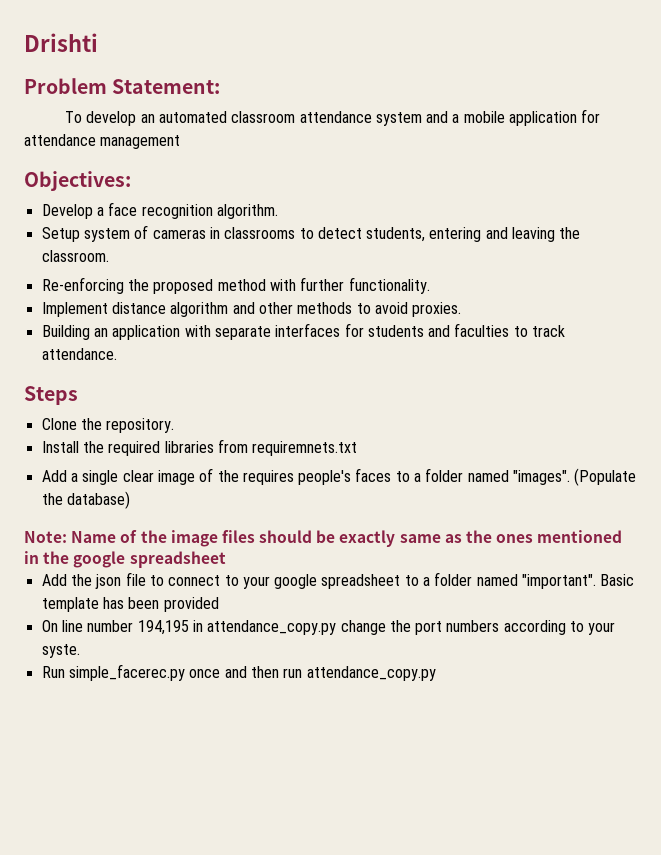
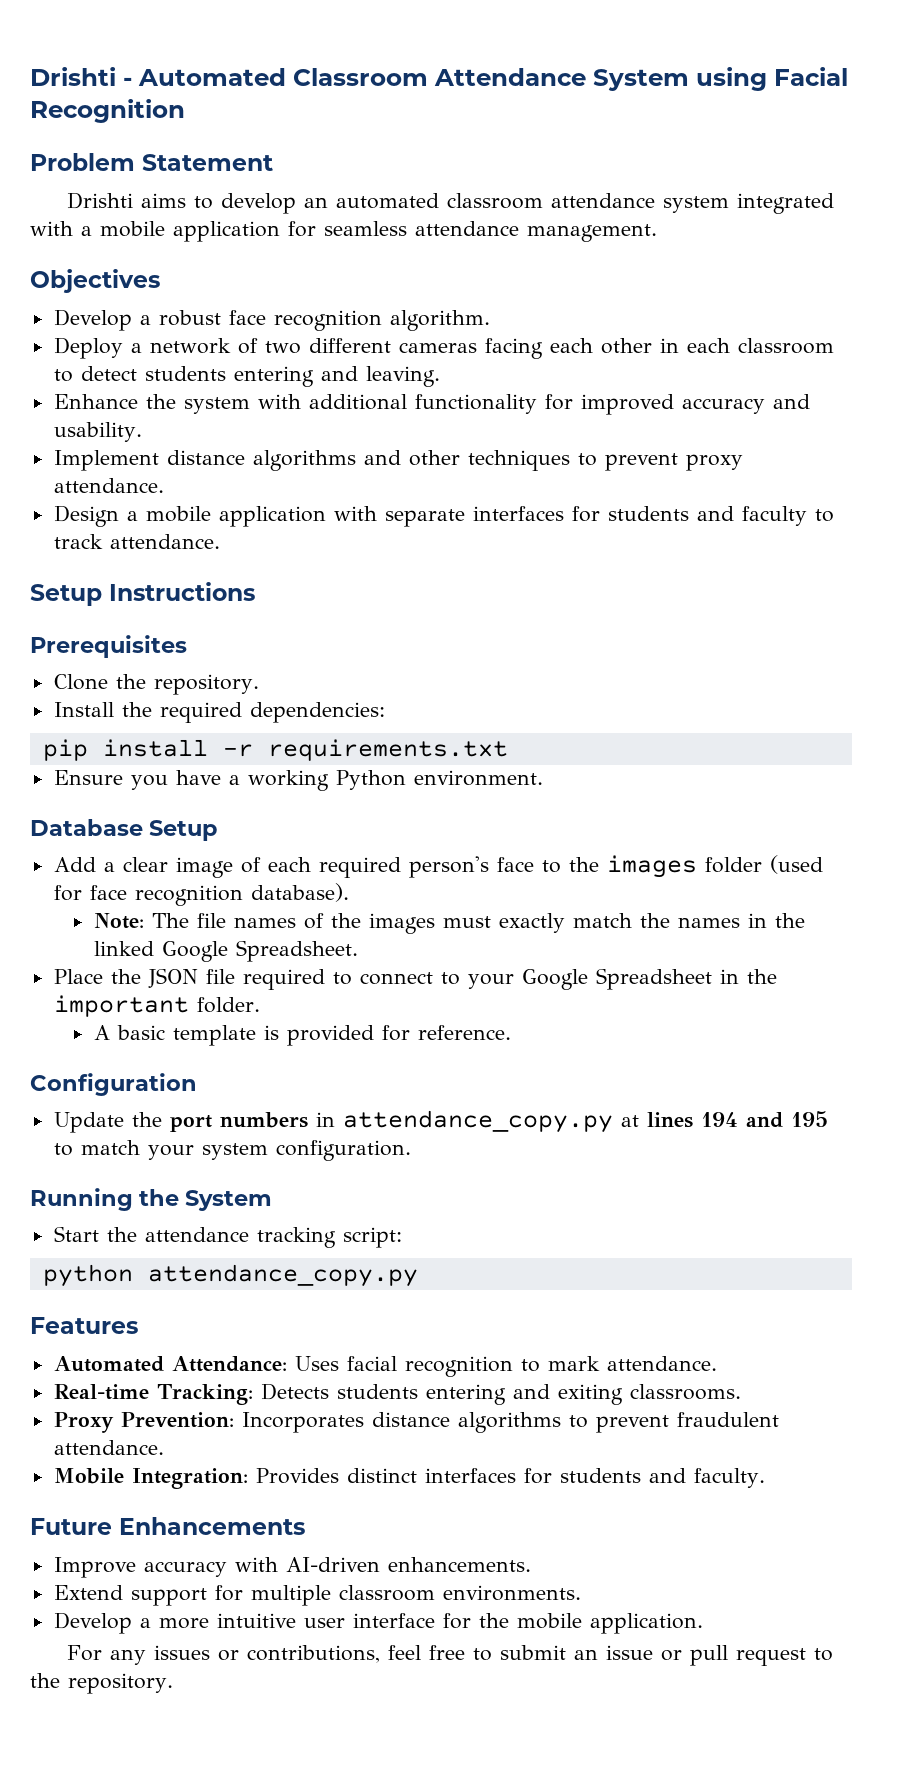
[24,33,98,52] [24,78,221,94] [64,111,82,123] Drishti // Problem Statement: // To -> [30,67,848,91] [30,99,185,123] [30,153,273,171] [67,192,214,209] Drishti - Automated Classroom Attendance System using Facial Recognition // Problem Statement // Drishti aims to
[426,111,449,123] and -> [737,193,835,214] [30,221,73,236] integrated with
[24,134,181,149] [24,171,131,191] [41,204,104,219] attendance management // Objectives: // Develop a -> [324,221,657,242] [30,269,160,293] [53,309,221,331] seamless attendance management. // Objectives // Develop a robust
[41,225,296,242] Setup system of cameras in classrooms -> [53,337,834,359] Deploy a network of two different cameras facing each other in each classroom
[366,227,581,242] [41,250,109,262] [41,277,430,294] students, entering and leaving the classroom. // Re-enforcing the proposed method with further functionality. -> [144,366,440,387] [53,394,810,415] [53,422,142,442] students entering and leaving. // Enhance the system with additional functionality for improved accuracy and usability.
[170,302,229,317] algorithm -> [252,450,356,471] algorithms
[297,302,462,317] [41,325,108,340] methods to avoid proxies. // Building an -> [467,450,743,471] [53,478,164,493] [53,505,211,527] techniques to prevent proxy attendance. // Design a mobile
[454,323,510,337] faculties -> [741,506,807,526] faculty
[24,386,78,405] Steps -> [30,582,255,606] [30,635,187,658] Setup Instructions // Prerequisites
[164,439,358,456] libraries from requiremnets.txt -> [249,702,385,723] [42,739,508,761] [53,770,543,791] [30,819,219,841] dependencies: // pip install -r requirements.txt // Ensure you have a working Python environment. // Database Setup
[82,470,119,485] single -> (115, 867) none
[217,468,637,486] [41,491,130,509] [24,530,623,547] [24,551,226,568] [41,572,635,589] [41,597,219,612] [41,620,616,635] [41,644,80,658] [41,664,436,681] the requires people's faces to a folder named "images". (Populate the database) // Note: Name of the image files should be exactly same as the ones mentioned in the google spreadsheet // Add the json file to connect to your google spreadsheet to a folder named "important". Basic template has been provided // On line number 194,195 in attendance_copy.py change the port numbers according to your syste. // Run simple_facerec.py once and then run attendance_copy.py -> [267,855,823,878] [53,883,349,906] [93,913,805,934] [93,940,358,962] [53,968,777,990] [53,995,260,1017] [93,1025,511,1046] [30,1073,197,1096] [53,1110,828,1133] [53,1140,411,1161] [30,1188,273,1211] [53,1226,402,1248] [42,1264,418,1287] [30,1317,138,1334] [53,1356,717,1377] [53,1383,741,1405] [53,1412,779,1433] [53,1440,164,1455] [53,1468,765,1489] [30,1517,305,1535] [53,1557,531,1578] [53,1585,581,1606] [53,1612,703,1634] [67,1645,834,1666] [30,1673,173,1694] each required person's face to the images folder (used for face recognition database). // Note: The file names of the images must exactly match the names in the linked Google Spreadsheet. // Place the JSON file required to connect to your Google Spreadsheet in the important folder. // A basic template is provided for reference. // Configuration // Update the port numbers in attendance_copy.py at lines 194 and 195 to match your system configuration. // Running the System // Start the attendance tracking script: // python attendance_copy.py // Features // Automated Attendance: Uses facial recognition to mark attendance. // Real-time Tracking: Detects students entering and exiting classrooms. // Proxy Prevention: Incorporates distance algorithms to prevent fraudulent attendance. // Mobile Integration: Provides distinct interfaces for students and faculty. // Future Enhancements // Improve accuracy with AI-driven enhancements. // Extend support for multiple classroom environments. // Develop a more intuitive user interface for the mobile application. // For any issues or contributions, feel free to submit an issue or pull request to the repository.

